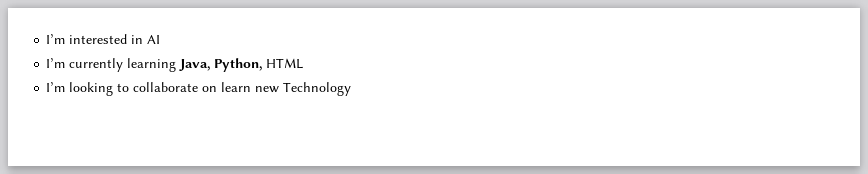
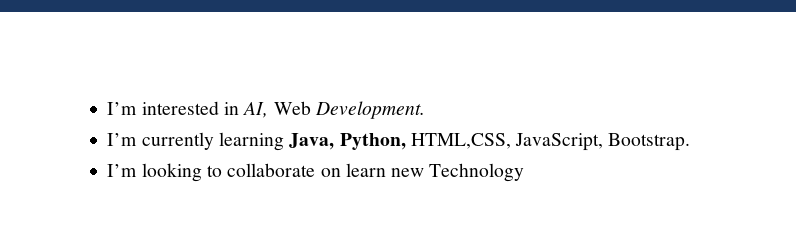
[147,35,161,44] AI -> [243,101,425,119] AI, Web Development.
[266,58,304,69] HTML -> [410,133,691,151] HTML,CSS, JavaScript, Bootstrap.

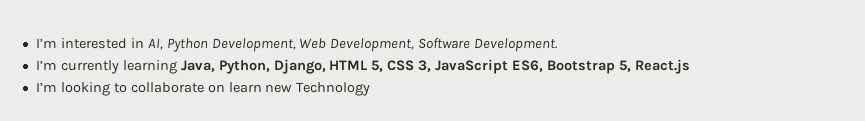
[273,101,311,115] Web -> [166,38,471,52] Python Development, Web Development, Software
[410,133,691,151] HTML,CSS, JavaScript, Bootstrap. -> [273,59,690,74] Django, HTML 5, CSS 3, JavaScript ES6, Bootstrap 5, React.js

